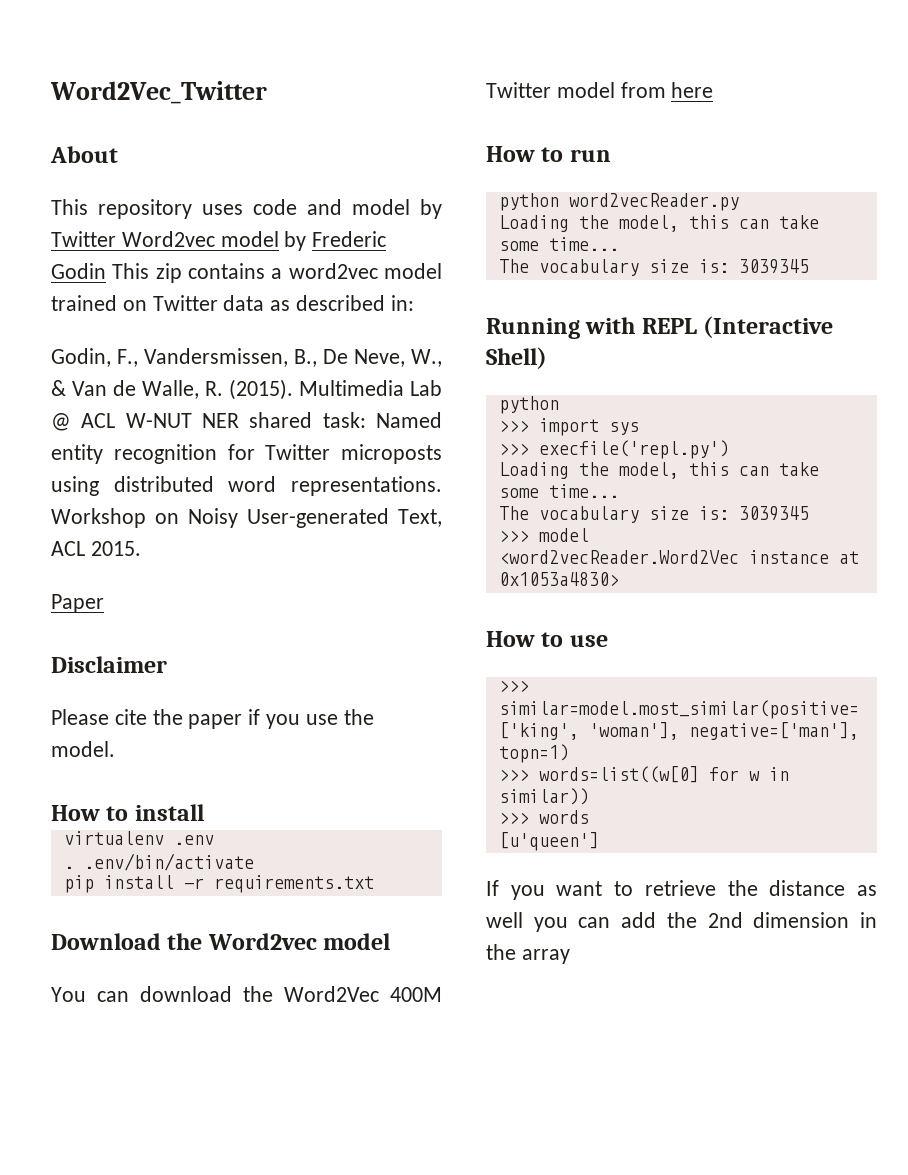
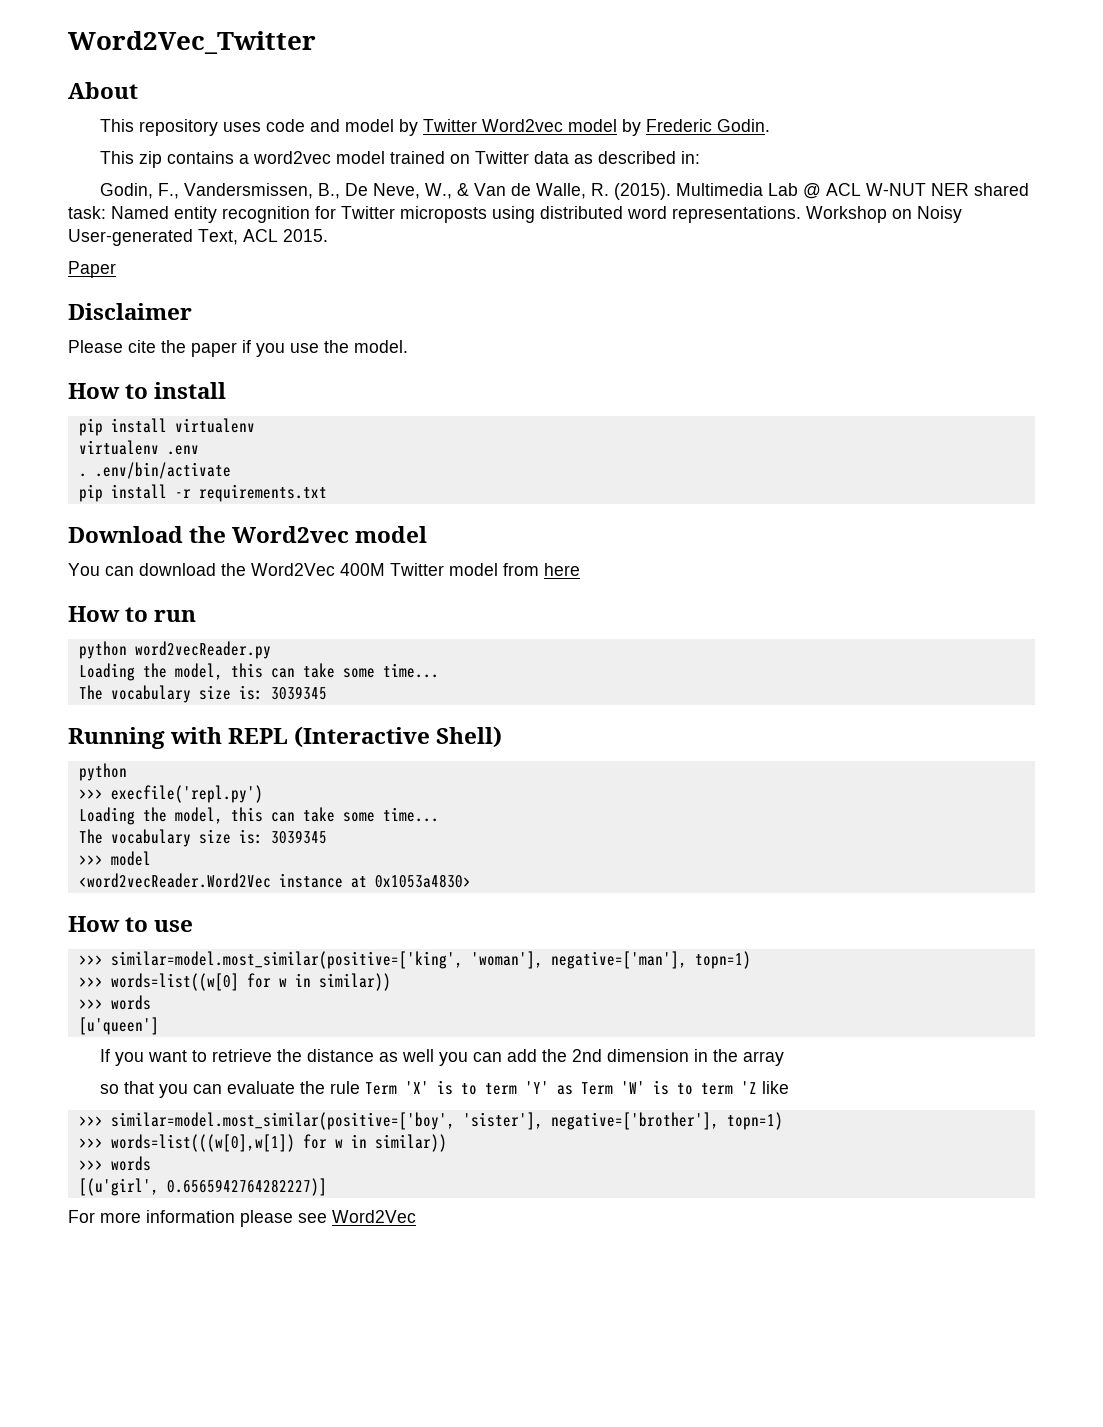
[51,263,106,279] Godin -> [717,119,771,132] Godin. //
(204, 812) none -> [78,418,255,436] // pip install virtualenv
[498,418,639,436] // >>> import sys -> (127, 772) none
(570, 956) none -> [100,1080,790,1098] [78,1112,783,1130] [78,1134,447,1152] [78,1156,151,1171] [78,1178,327,1196] [68,1210,416,1227] // so that you can evaluate the rule Term 'X' is to term 'Y' as Term 'W' is to term 'Z like // >>> similar=model.most_similar(positive=['boy', 'sister'], negative=['brother'], topn=1) // >>> words=list(((w[0],w[1]) for w in similar)) // >>> words // [(u'girl', 0.6565942764282227)] // For more information please see Word2Vec

